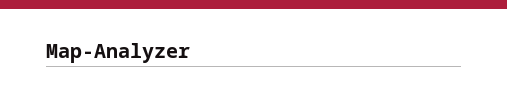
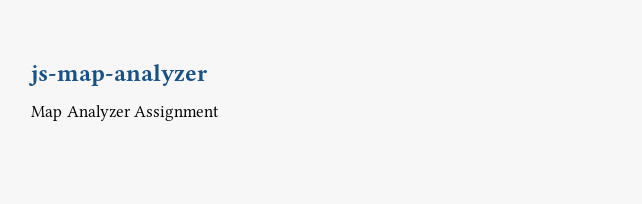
[46,43,190,63] Map-Analyzer -> [28,64,207,86] [31,105,220,121] js-map-analyzer // Map Analyzer Assignment

